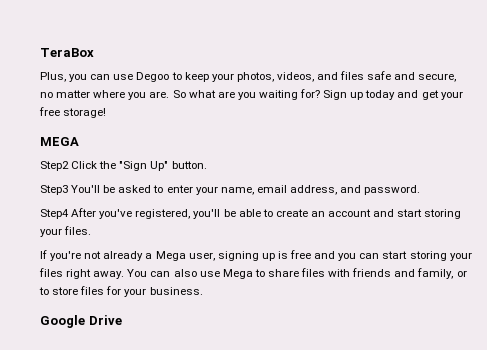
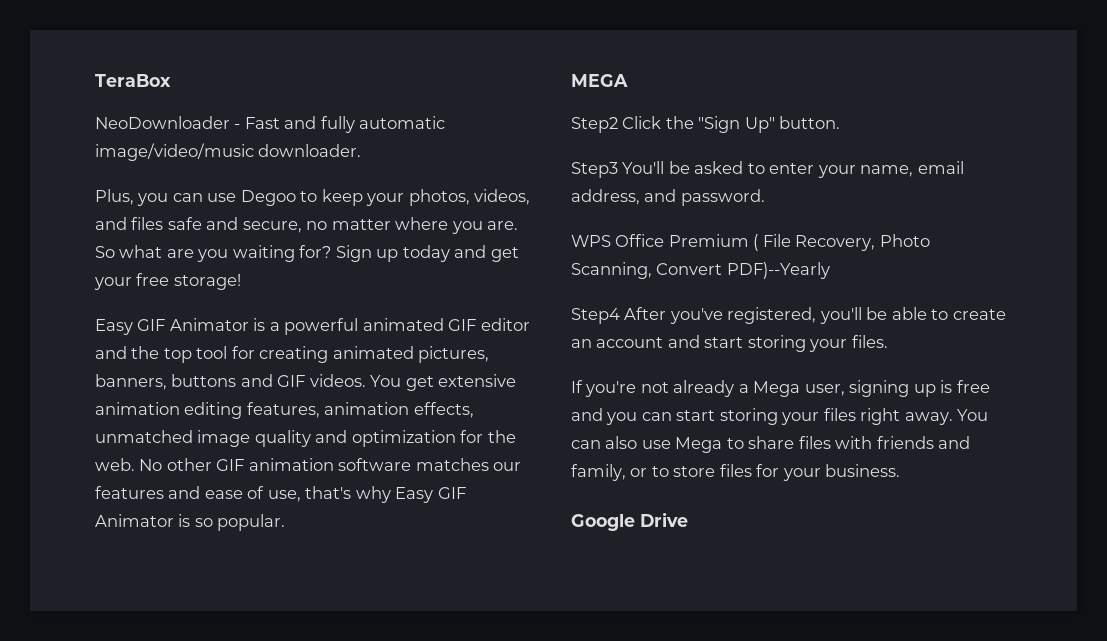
(94, 52) none -> [95,116,446,133] [95,143,362,161] // NeoDownloader - Fast and fully automatic image/video/music downloader.
(107, 113) none -> [95,318,530,335] [95,346,490,363] [95,374,517,391] [95,402,474,419] [95,430,516,447] [95,458,522,471] [95,486,466,503] [95,514,286,531] // Easy GIF Animator is a powerful animated GIF editor and the top tool for creating animated pictures, banners, buttons and GIF videos. You get extensive animation editing features, animation effects, unmatched image quality and optimization for the web. No other GIF animation software matches our features and ease of use, that's why Easy GIF Animator is so popular.
(421, 190) none -> [571,234,930,251] [571,262,830,279] // WPS Office Premium ( File Recovery, Photo Scanning, Convert PDF)--Yearly

